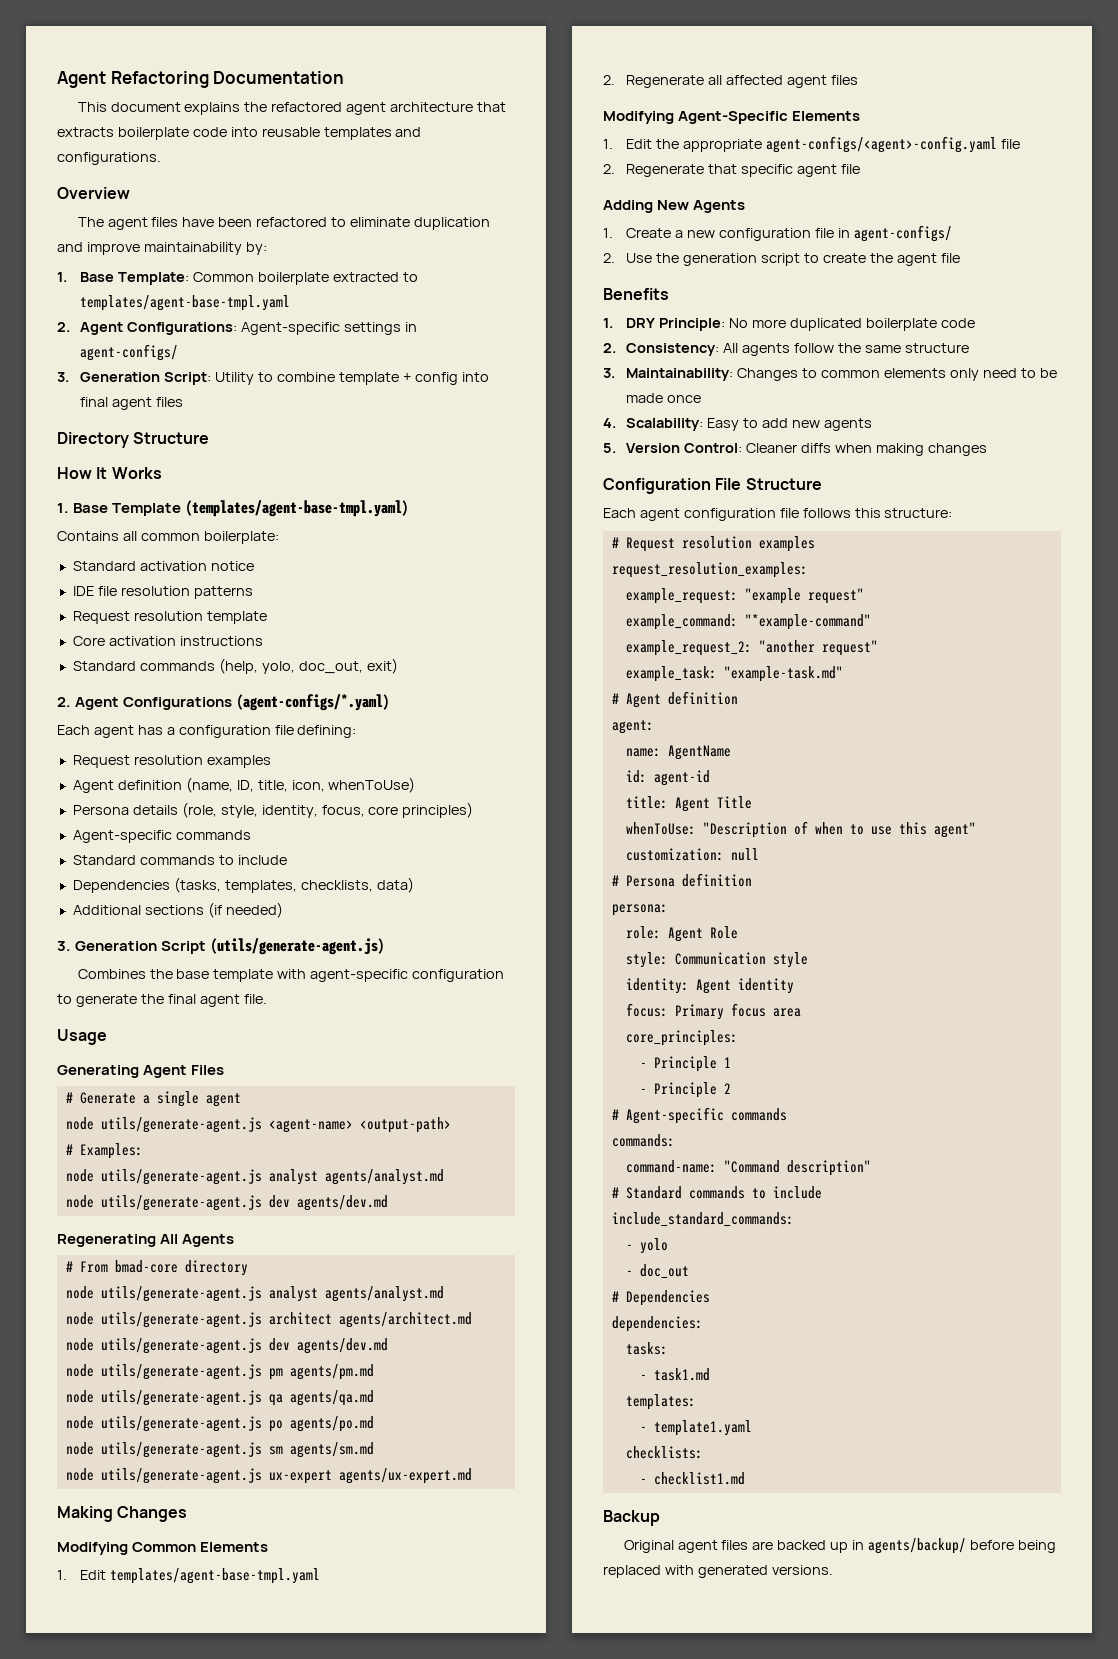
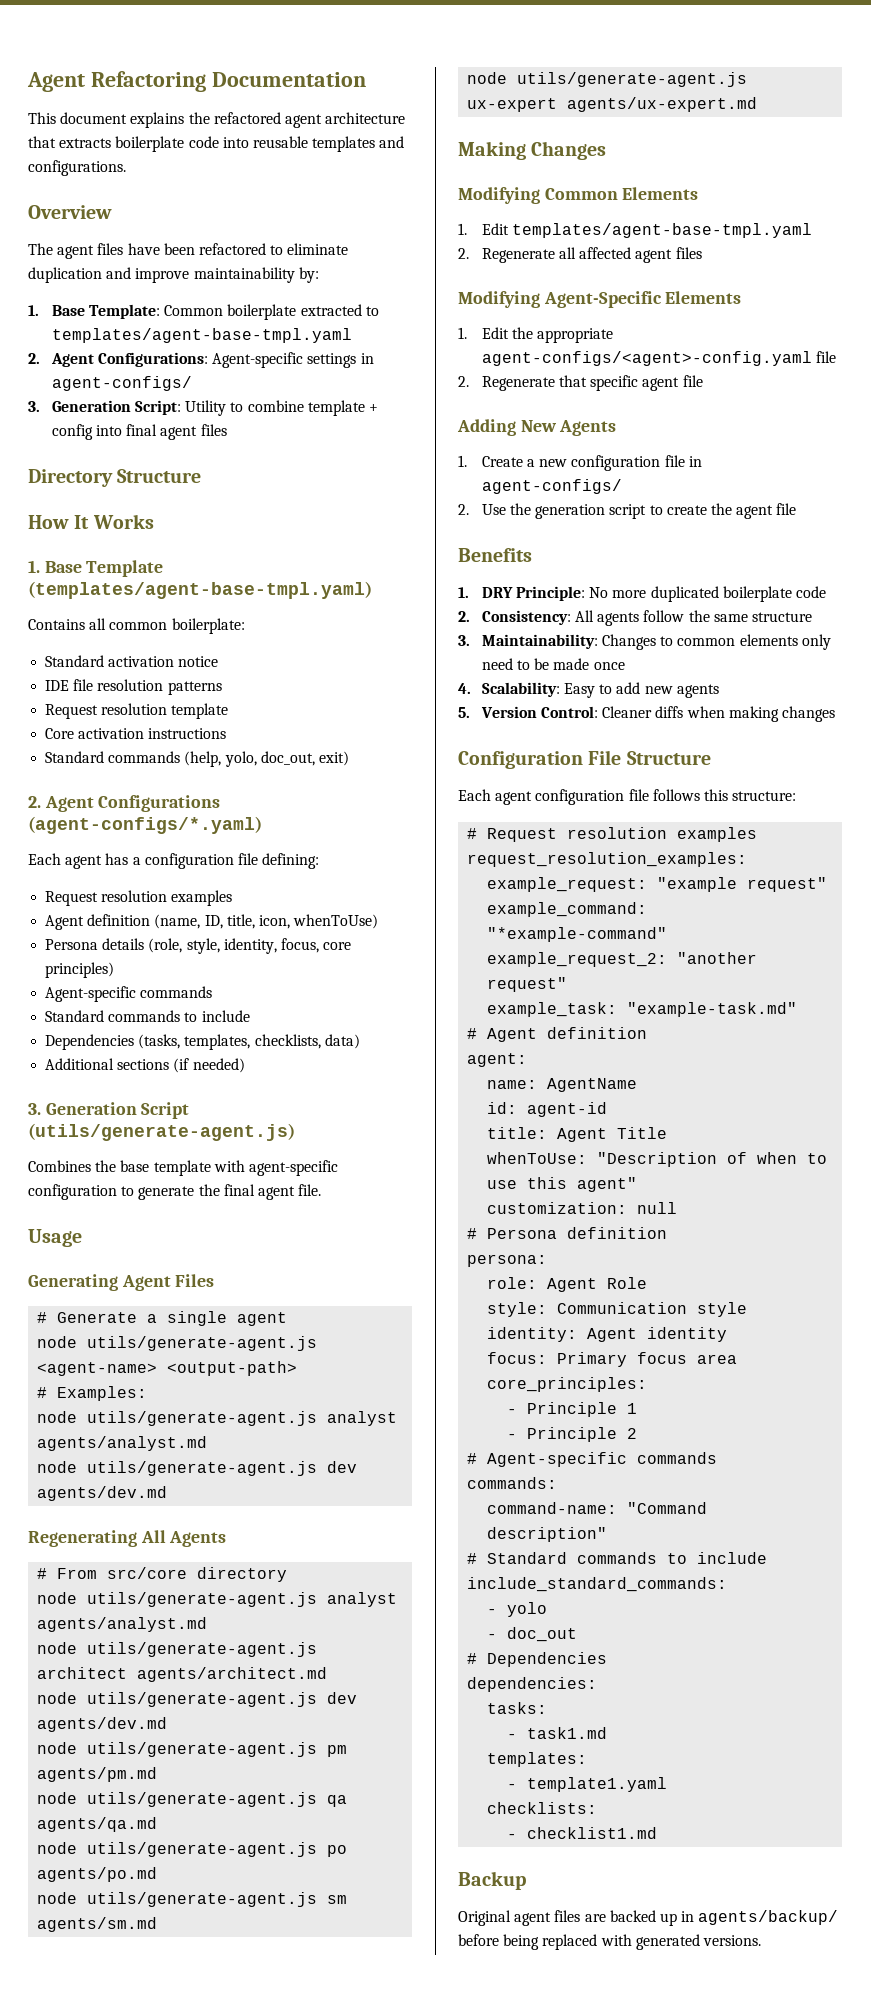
[114,1260,178,1273] bmad-core -> [107,1567,188,1579] src/core

